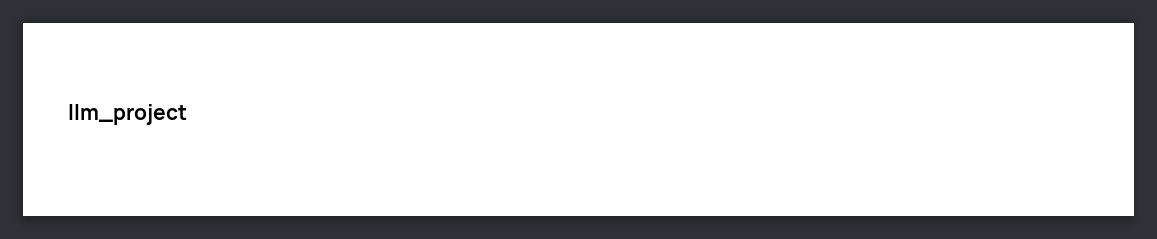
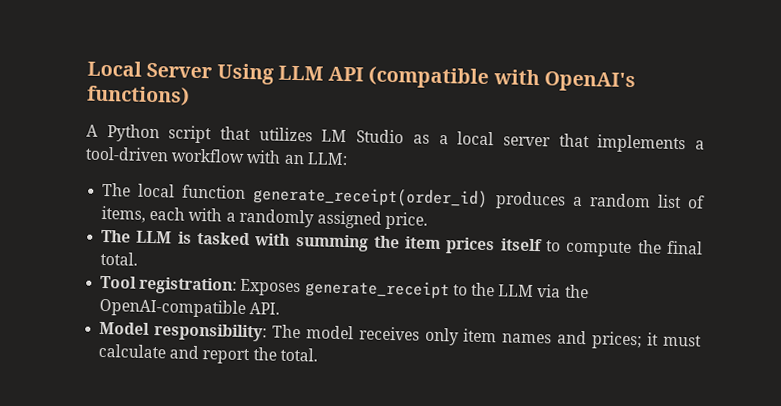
[68,104,187,125] llm_project -> [87,60,636,93] [87,84,190,106] [86,124,705,154] [85,146,348,166] [102,182,705,210] [101,205,429,230] [101,229,704,258] [100,251,139,266] [100,275,589,300] [99,297,281,319] [99,321,703,350] [98,343,318,365] Local Server Using LLM API (compatible with OpenAI's functions) // A Python script that utilizes LM Studio as a local server that implements a tool-driven workflow with an LLM: // The local function generate_receipt(order_id) produces a random list of items, each with a randomly assigned price. // The LLM is tasked with summing the item prices itself to compute the final total. // Tool registration: Exposes generate_receipt to the LLM via the OpenAI-compatible API. // Model responsibility: The model receives only item names and prices; it must calculate and report the total.

